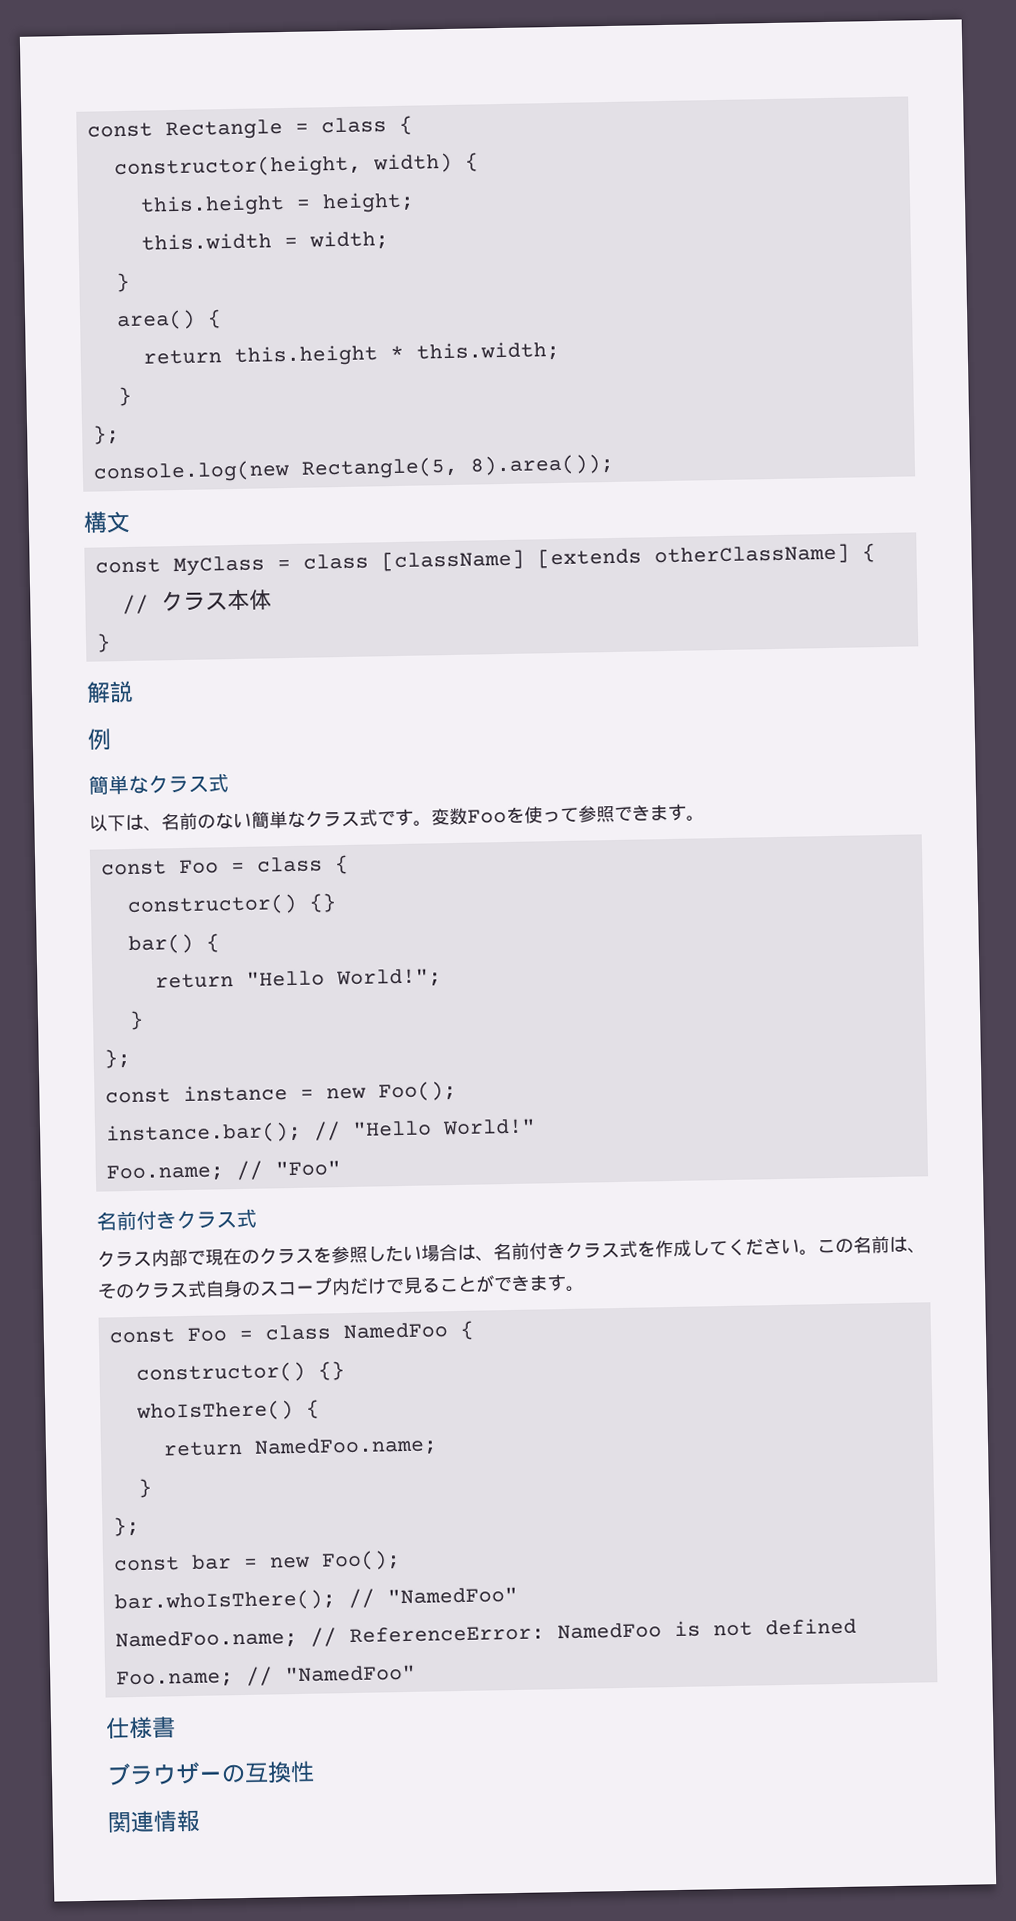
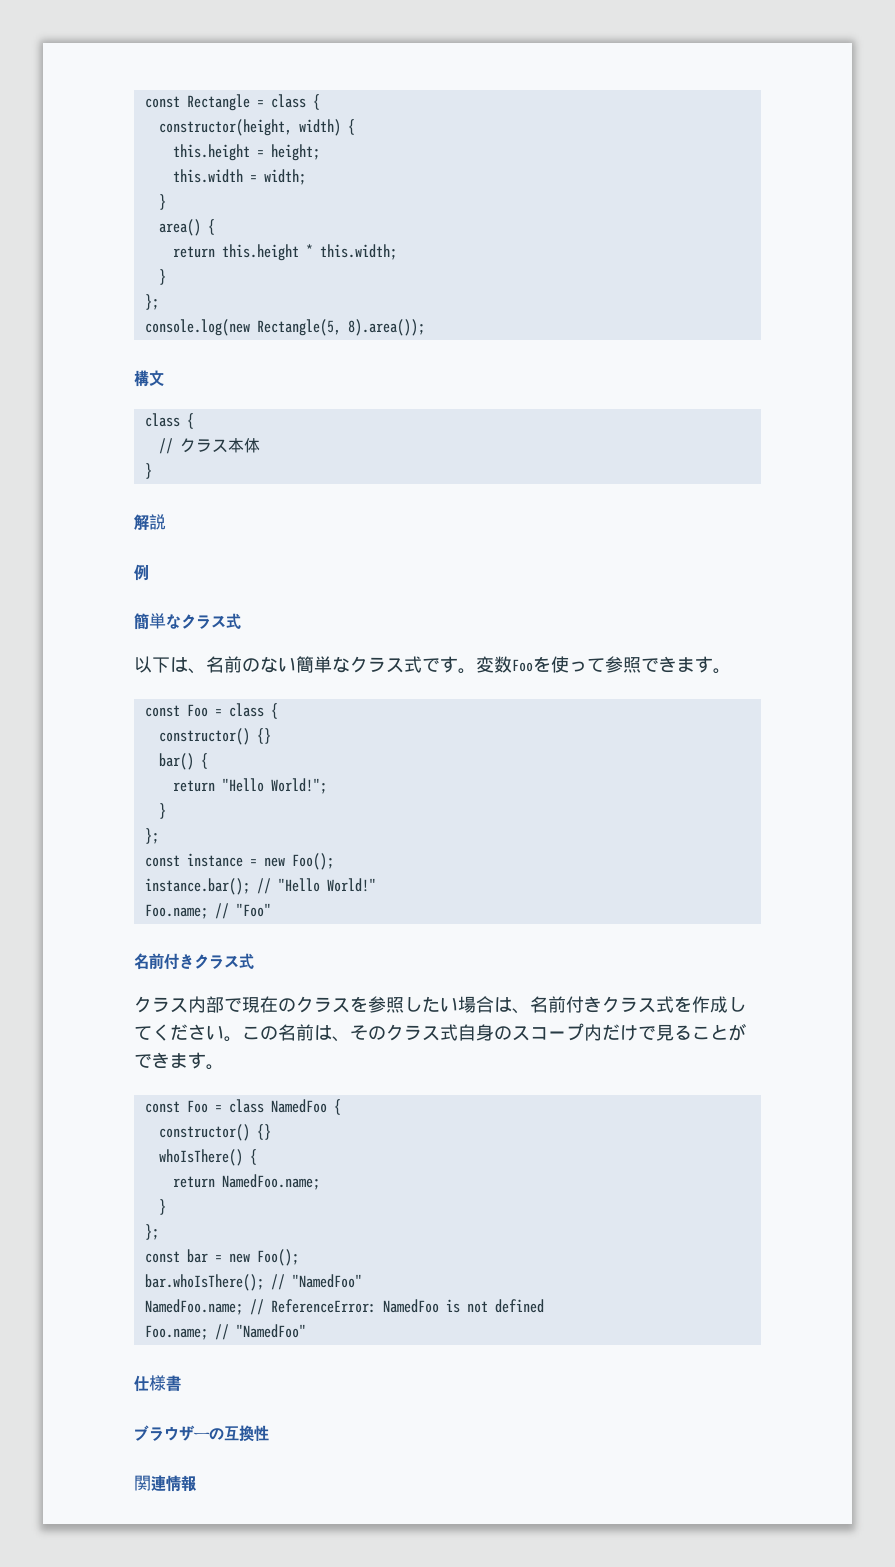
[94,543,850,577] const MyClass = class [className] [extends otherClassName] -> [144,413,180,427] class

